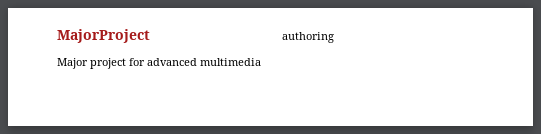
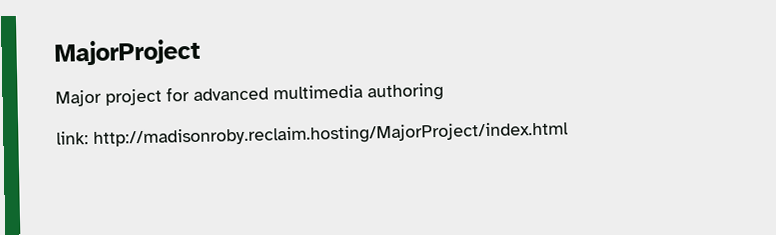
(334, 37) none -> [56,121,569,148] // link: http://madisonroby.reclaim.hosting/MajorProject/index.html

